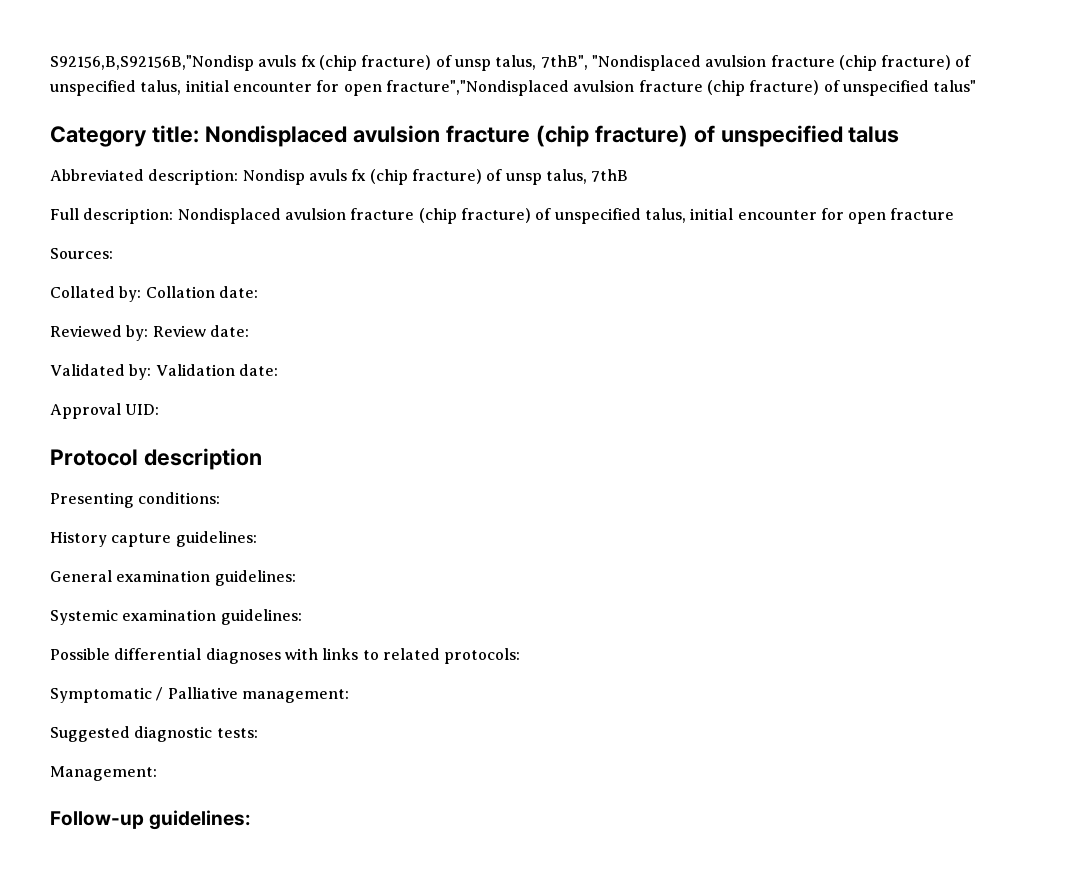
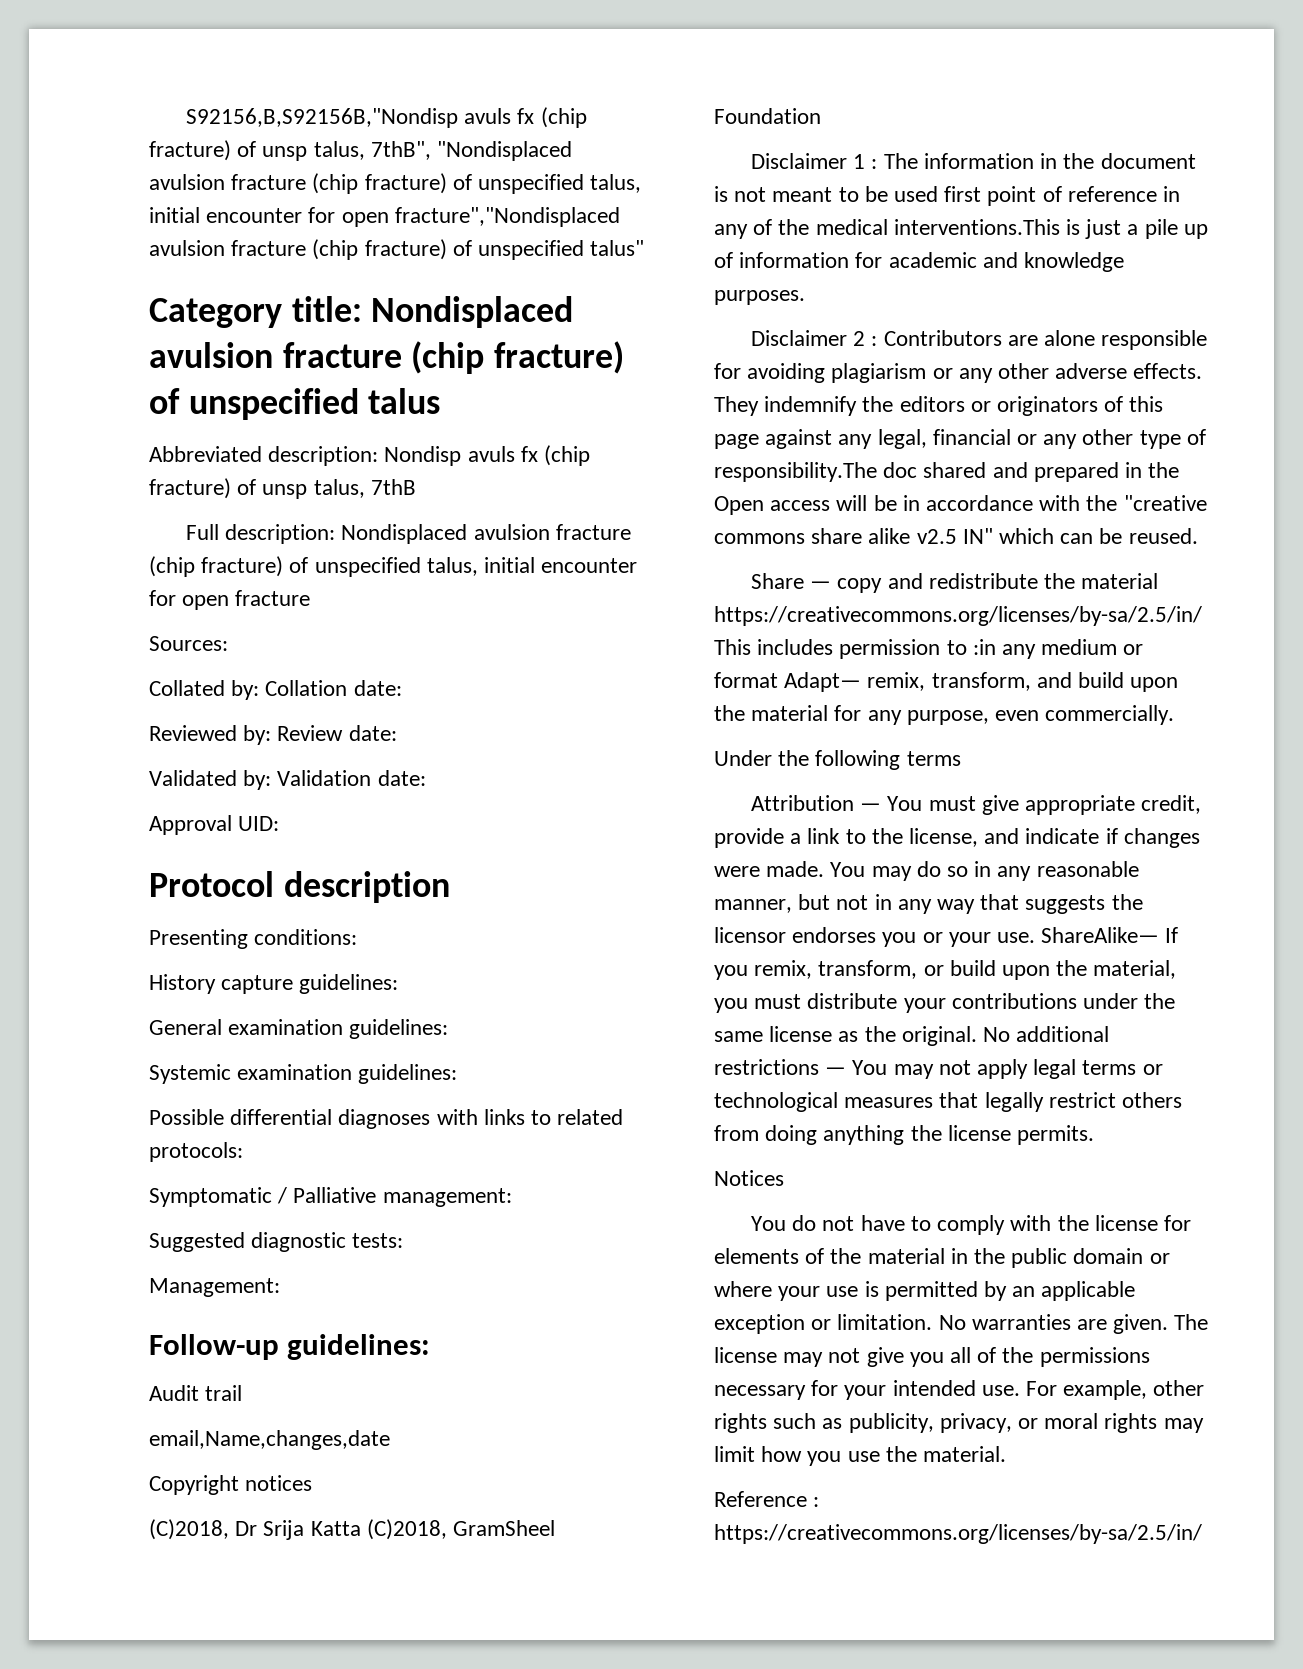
(252, 820) none -> [149,1385,243,1401] [149,1430,390,1450] [149,1475,313,1495] [149,1519,556,1540] [714,108,821,124] [751,153,1196,169] [714,186,1181,206] [714,219,1208,239] [714,252,1125,272] [714,290,805,305] [751,330,1208,350] [714,363,1203,383] [714,396,1164,416] [714,429,1206,449] [714,462,1180,482] [714,495,1207,515] [714,528,1198,544] [751,573,1159,593] [714,606,1202,626] [714,639,1144,659] [714,672,1179,692] [714,705,1175,725] [714,750,961,770] [751,795,1202,815] [714,828,1200,848] [714,861,1139,881] [714,894,1143,914] [714,927,1179,947] [714,960,1177,980] [714,993,1176,1013] [714,1026,1110,1046] [714,1059,1163,1079] [714,1092,1183,1112] [714,1125,1095,1145] [714,1170,784,1186] [751,1215,1191,1235] [714,1248,1170,1268] [714,1281,1136,1301] [714,1314,1209,1334] [714,1347,1150,1367] [714,1380,1205,1400] [714,1413,1204,1433] [714,1446,1007,1466] [714,1491,820,1507] [714,1524,1202,1544] // Audit trail // email,Name,changes,date // Copyright notices // (C)2018, Dr Srija Katta (C)2018, GramSheel Foundation // Disclaimer 1 : The information in the document is not meant to be used first point of reference in any of the medical interventions.This is just a pile up of information for academic and knowledge purposes. // Disclaimer 2 : Contributors are alone responsible for avoiding plagiarism or any other adverse effects. They indemnify the editors or originators of this page against any legal, financial or any other type of responsibility.The doc shared and prepared in the Open access will be in accordance with the "creative commons share alike v2.5 IN" which can be reused. // Share — copy and redistribute the material https://creativecommons.org/licenses/by-sa/2.5/in/ This includes permission to :in any medium or format Adapt— remix, transform, and build upon the material for any purpose, even commercially. // Under the following terms // Attribution — You must give appropriate credit, provide a link to the license, and indicate if changes were made. You may do so in any reasonable manner, but not in any way that suggests the licensor endorses you or your use. ShareAlike— If you remix, transform, or build upon the material, you must distribute your contributions under the same license as the original. No additional restrictions — You may not apply legal terms or technological measures that legally restrict others from doing anything the license permits. // Notices // You do not have to comply with the license for elements of the material in the public domain or where your use is permitted by an applicable exception or limitation. No warranties are given. The license may not give you all of the permissions necessary for your intended use. For example, other rights such as publicity, privacy, or moral rights may limit how you use the material. // Reference : https://creativecommons.org/licenses/by-sa/2.5/in/

